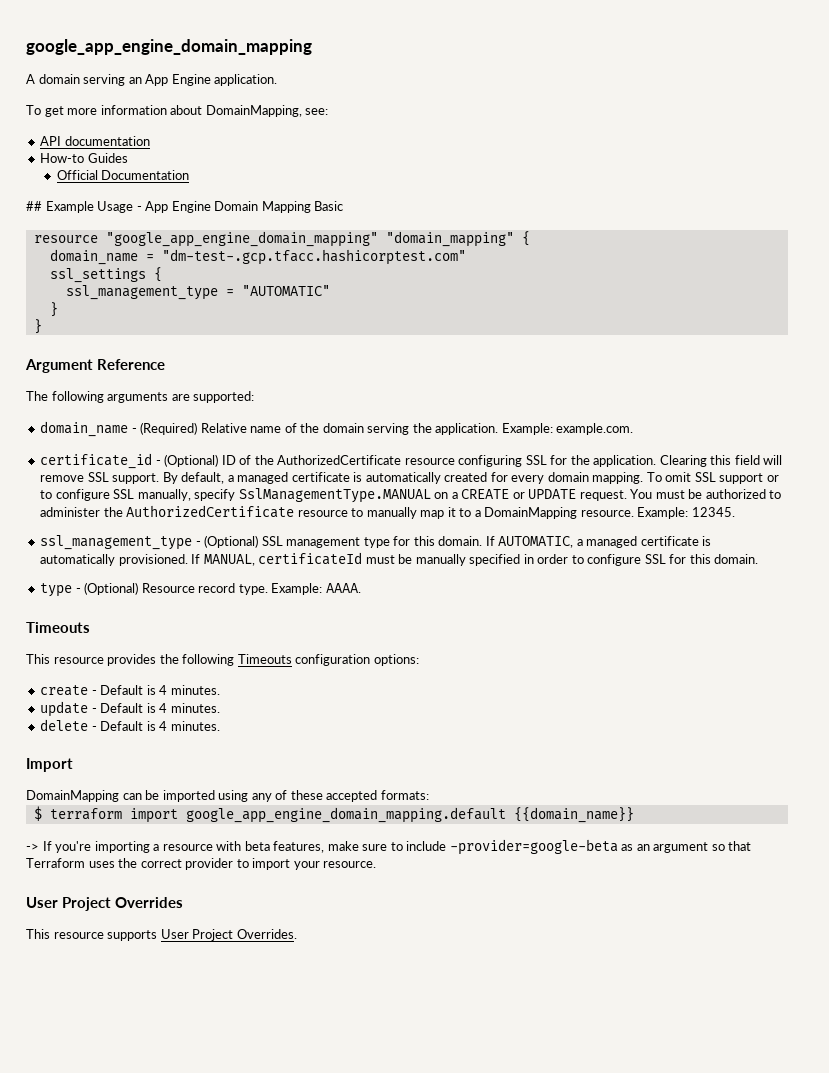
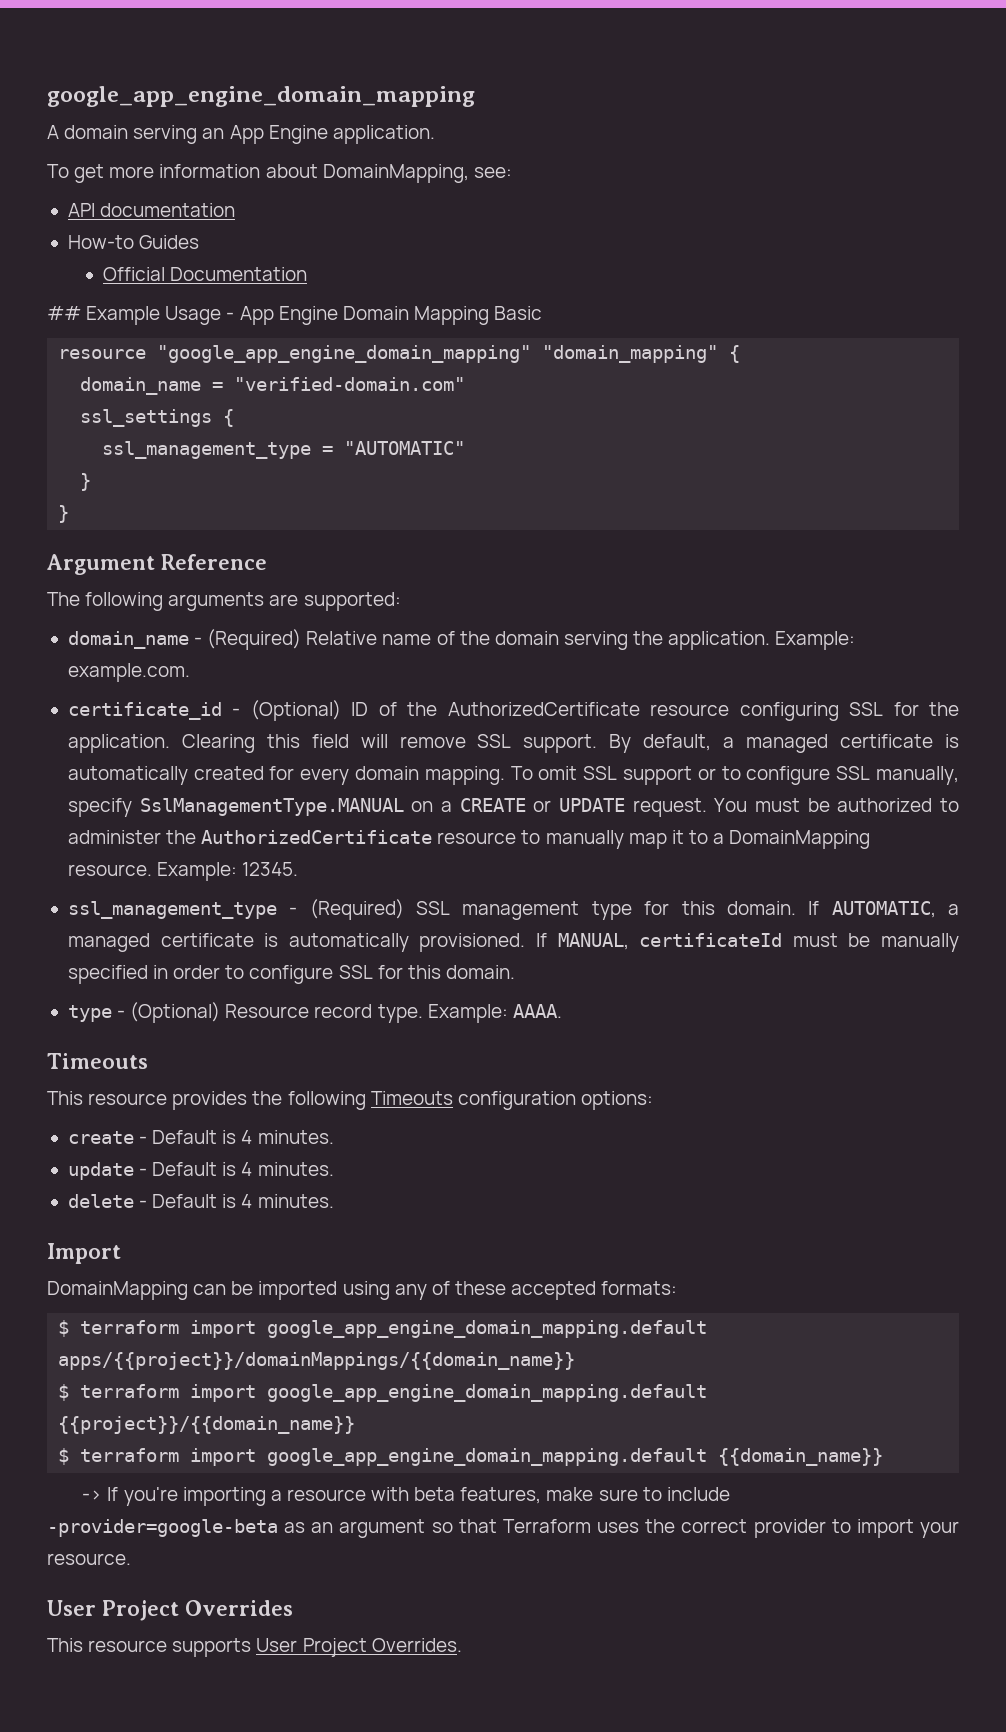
[161,249,466,265] "dm-test-.gcp.tfacc.hashicorptest.com" -> [234,377,466,391] "verified-domain.com"
[204,535,259,548] (Optional) -> [309,899,404,920] (Required)
(429, 795) none -> [58,1320,708,1338] [58,1352,576,1370] [58,1384,708,1402] [58,1416,356,1434] // $ terraform import google_app_engine_domain_mapping.default apps/{{project}}/domainMappings/{{domain_name}} // $ terraform import google_app_engine_domain_mapping.default {{project}}/{{domain_name}}

